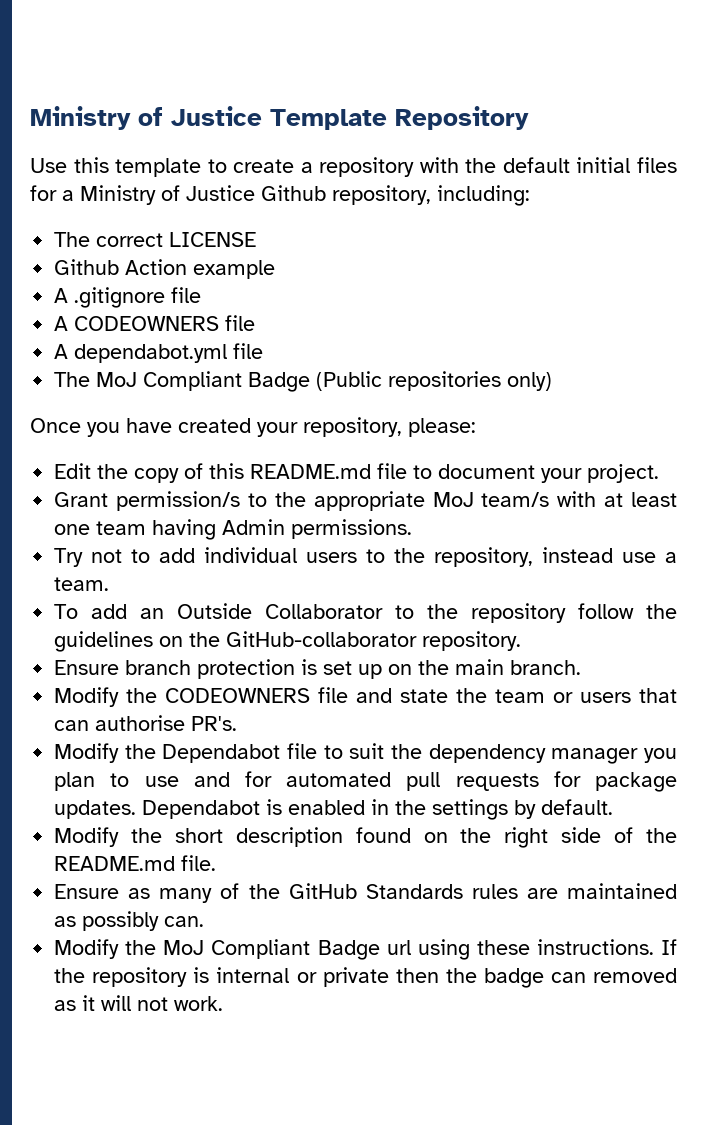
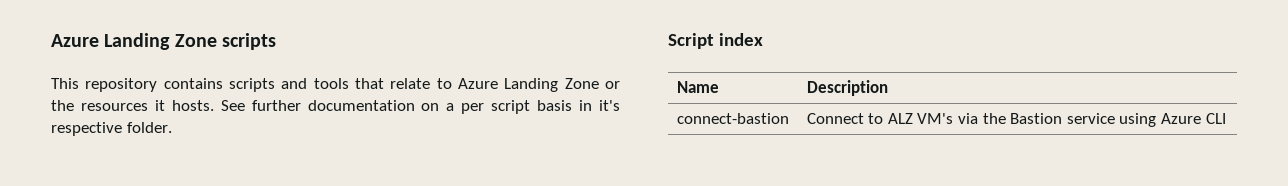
[30,106,529,130] [30,157,677,177] [30,185,530,206] [54,232,257,247] [54,259,276,279] [54,287,202,308] [54,315,256,331] [54,343,264,363] [54,371,553,392] [30,417,476,437] [54,463,660,483] [54,491,678,511] [54,519,413,540] [54,547,678,567] [54,577,110,591] [54,603,677,623] [54,631,522,652] [54,659,582,679] [54,687,678,707] [54,715,238,731] [54,743,677,764] [54,771,677,792] [54,799,614,820] [54,827,677,848] [54,855,217,871] [54,883,677,903] [54,911,205,931] [54,939,677,960] [54,967,677,988] [54,995,224,1011] Ministry of Justice Template Repository // Use this template to create a repository with the default initial files for a Ministry of Justice Github repository, including: // The correct LICENSE // Github Action example // A .gitignore file // A CODEOWNERS file // A dependabot.yml file // The MoJ Compliant Badge (Public repositories only) // Once you have created your repository, please: // Edit the copy of this README.md file to document your project. // Grant permission/s to the appropriate MoJ team/s with at least one team having Admin permissions. // Try not to add individual users to the repository, instead use a team. // To add an Outside Collaborator to the repository follow the guidelines on the GitHub-collaborator repository. // Ensure branch protection is set up on the main branch. // Modify the CODEOWNERS file and state the team or users that can authorise PR's. // Modify the Dependabot file to suit the dependency manager you plan to use and for automated pull requests for package updates. Dependabot is enabled in the settings by default. // Modify the short description found on the right side of the README.md file. // Ensure as many of the GitHub Standards rules are maintained as possibly can. // Modify the MoJ Compliant Badge url using these instructions. If the repository is internal or private then the badge can removed as it will not work. -> [51,33,276,50] [51,78,620,92] [51,100,620,114] [51,122,172,136] [668,33,763,49] [676,81,719,93] [806,80,888,96] [676,113,789,124] [806,113,1226,127] Azure Landing Zone scripts // This repository contains scripts and tools that relate to Azure Landing Zone or the resources it hosts. See further documentation on a per script basis in it's respective folder. // Script index // Name | Description // connect-bastion | Connect to ALZ VM's via the Bastion service using Azure CLI

